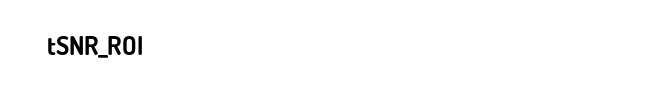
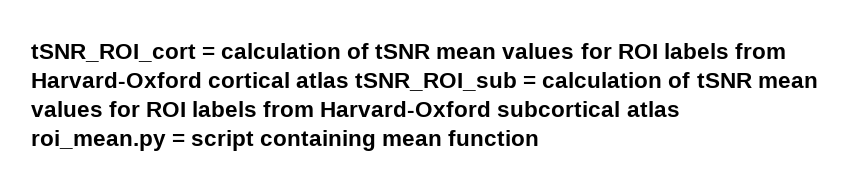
[47,36,143,58] tSNR_ROI -> [31,43,786,62] [31,72,818,91] [31,101,680,117] [31,130,540,151] tSNR_ROI_cort = calculation of tSNR mean values for ROI labels from Harvard-Oxford cortical atlas tSNR_ROI_sub = calculation of tSNR mean values for ROI labels from Harvard-Oxford subcortical atlas roi_mean.py = script containing mean function

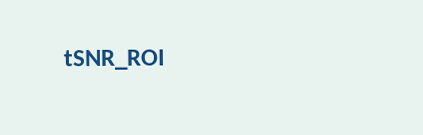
[31,43,786,62] [31,72,818,91] [31,101,680,117] [31,130,540,151] tSNR_ROI_cort = calculation of tSNR mean values for ROI labels from Harvard-Oxford cortical atlas tSNR_ROI_sub = calculation of tSNR mean values for ROI labels from Harvard-Oxford subcortical atlas roi_mean.py = script containing mean function -> [63,49,166,71] tSNR_ROI

